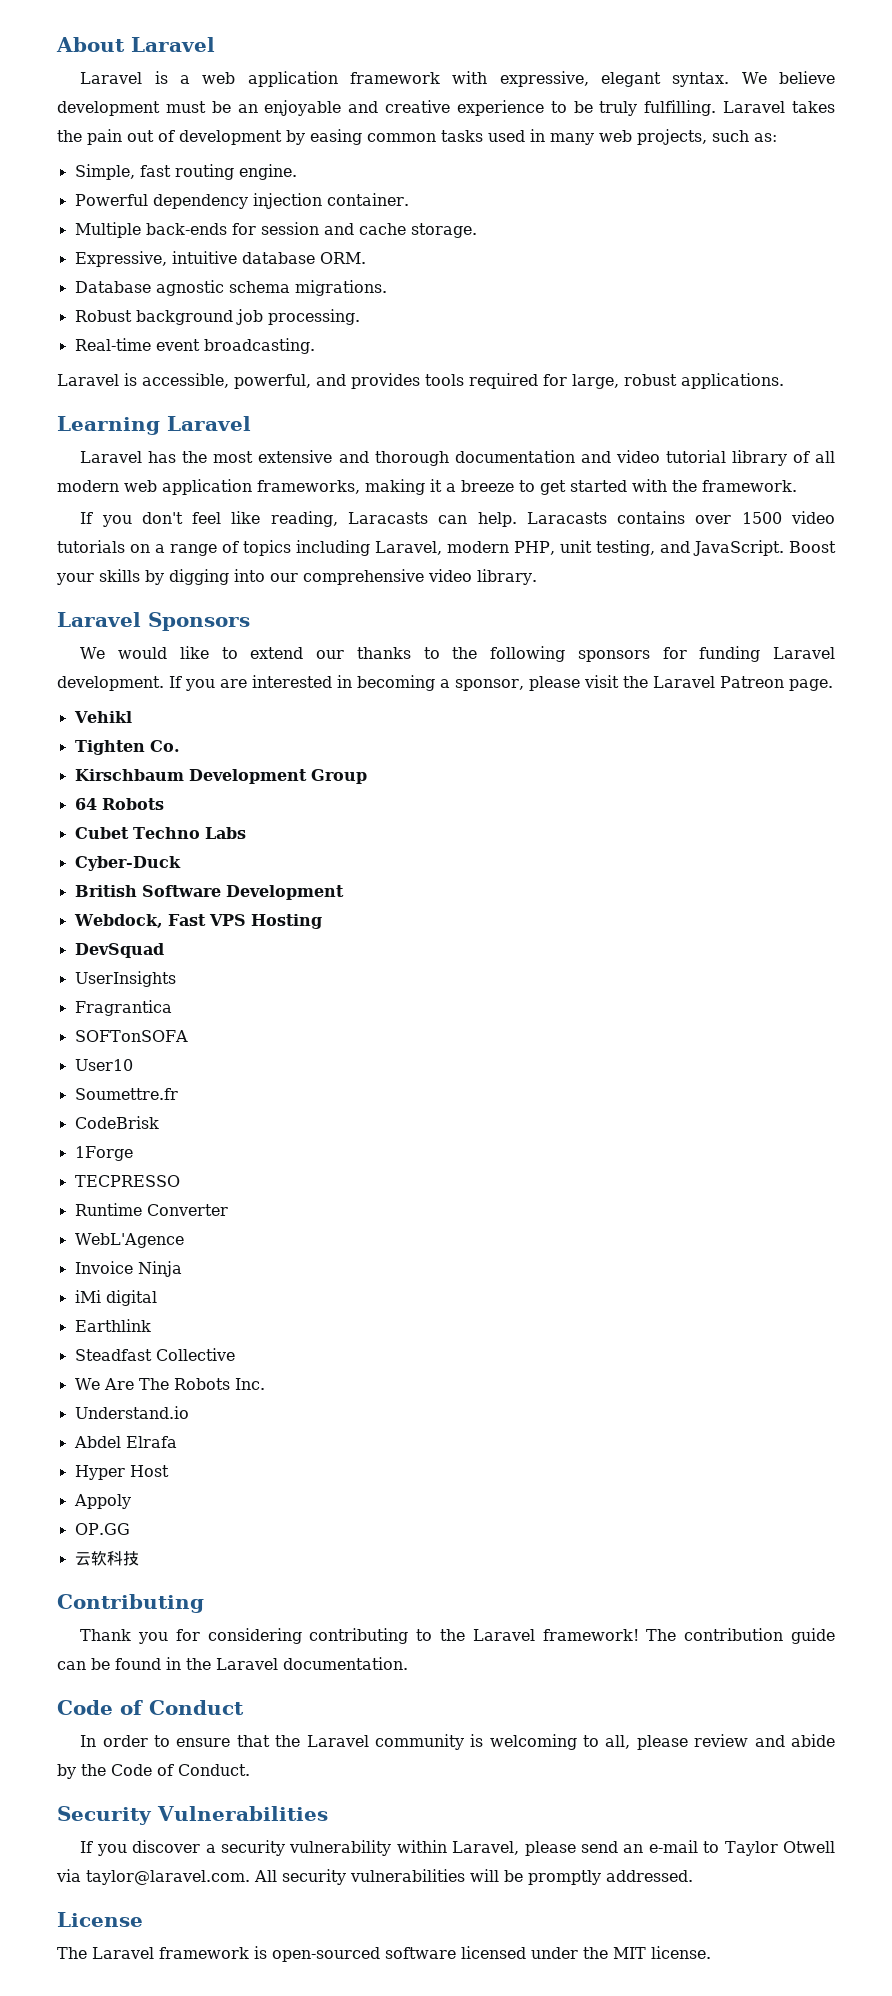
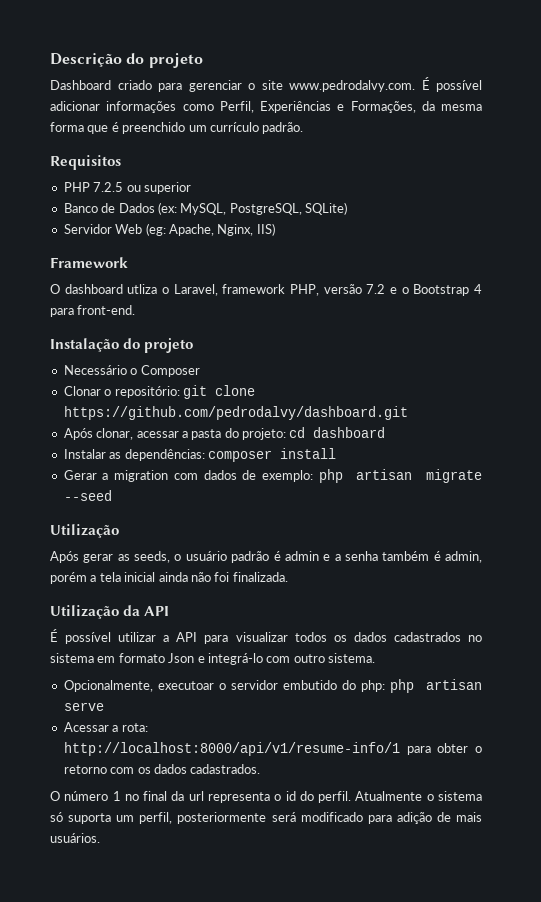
[56,37,215,52] [80,71,835,87] [57,100,835,116] [57,129,777,145] [74,164,297,180] [74,193,409,209] [74,222,477,238] [74,251,366,267] [74,280,387,296] [74,309,360,325] [74,338,315,354] [57,373,784,389] [57,416,251,435] [80,450,836,466] [57,479,797,495] [80,511,835,527] [57,540,836,556] [56,569,537,585] [57,612,250,631] [80,646,836,662] [57,675,833,691] [73,711,132,723] [74,740,180,755] [74,769,367,784] [74,798,164,810] [74,827,246,839] [74,856,181,871] [74,885,344,900] [73,914,322,929] [74,943,164,958] [74,971,176,987] [74,1000,172,1016] [74,1030,188,1042] [74,1059,133,1071] [74,1088,178,1100] [74,1116,159,1129] [74,1146,133,1161] [74,1175,180,1187] [74,1203,228,1216] [74,1233,184,1248] [74,1261,182,1277] [74,1290,157,1306] [74,1319,151,1332] [74,1348,235,1361] [74,1378,265,1390] [74,1406,189,1419] [73,1436,177,1448] [74,1465,169,1480] [73,1494,131,1509] [74,1523,130,1535] [74,1550,139,1566] [57,1594,204,1613] [80,1628,835,1644] [57,1657,408,1670] [57,1700,244,1715] [80,1734,836,1750] [57,1764,250,1779] [57,1806,328,1825] [80,1840,835,1856] [56,1869,693,1885] [57,1912,143,1927] [57,1946,711,1962] About Laravel // Laravel is a web application framework with expressive, elegant syntax. We believe development must be an enjoyable and creative experience to be truly fulfilling. Laravel takes the pain out of development by easing common tasks used in many web projects, such as: // Simple, fast routing engine. // Powerful dependency injection container. // Multiple back-ends for session and cache storage. // Expressive, intuitive database ORM. // Database agnostic schema migrations. // Robust background job processing. // Real-time event broadcasting. // Laravel is accessible, powerful, and provides tools required for large, robust applications. // Learning Laravel // Laravel has the most extensive and thorough documentation and video tutorial library of all modern web application frameworks, making it a breeze to get started with the framework. // If you don't feel like reading, Laracasts can help. Laracasts contains over 1500 video tutorials on a range of topics including Laravel, modern PHP, unit testing, and JavaScript. Boost your skills by digging into our comprehensive video library. // Laravel Sponsors // We would like to extend our thanks to the following sponsors for funding Laravel development. If you are interested in becoming a sponsor, please visit the Laravel Patreon page. // Vehikl // Tighten Co. // Kirschbaum Development Group // 64 Robots // Cubet Techno Labs // Cyber-Duck // British Software Development // Webdock, Fast VPS Hosting // DevSquad // UserInsights // Fragrantica // SOFTonSOFA // User10 // Soumettre.fr // CodeBrisk // 1Forge // TECPRESSO // Runtime Converter // WebL'Agence // Invoice Ninja // iMi digital // Earthlink // Steadfast Collective // We Are The Robots Inc. // Understand.io // Abdel Elrafa // Hyper Host // Appoly // OP.GG // 云软科技 // Contributing // Thank you for considering contributing to the Laravel framework! The contribution guide can be found in the Laravel documentation. // Code of Conduct // In order to ensure that the Laravel community is welcoming to all, please review and abide by the Code of Conduct. // Security Vulnerabilities // If you discover a security vulnerability within Laravel, please send an e-mail to Taylor Otwell via taylor@laravel.com. All security vulnerabilities will be promptly addressed. // License // The Laravel framework is open-sourced software licensed under the MIT license. -> [50,53,203,68] [50,77,482,92] [50,101,482,113] [50,122,304,134] [50,155,121,170] [63,182,191,194] [63,202,347,215] [63,223,275,236] [50,257,128,268] [50,284,483,296] [50,305,136,317] [50,338,194,353] [63,365,200,377] [63,385,255,399] [63,406,408,420] [63,427,386,440] [63,448,336,462] [63,469,482,483] [63,490,112,501] [50,524,119,538] [50,551,482,563] [50,572,288,584] [50,605,170,619] [50,629,482,644] [50,653,375,665] [63,679,482,693] [63,702,104,711] [63,722,148,732] [63,742,482,756] [63,764,261,774] [50,791,482,803] [50,812,483,824] [50,833,100,843] Descrição do projeto // Dashboard criado para gerenciar o site www.pedrodalvy.com. É possível adicionar informações como Perfil, Experiências e Formações, da mesma forma que é preenchido um currículo padrão. // Requisitos // PHP 7.2.5 ou superior // Banco de Dados (ex: MySQL, PostgreSQL, SQLite) // Servidor Web (eg: Apache, Nginx, IIS) // Framework // O dashboard utliza o Laravel, framework PHP, versão 7.2 e o Bootstrap 4 para front-end. // Instalação do projeto // Necessário o Composer // Clonar o repositório: git clone https://github.com/pedrodalvy/dashboard.git // Após clonar, acessar a pasta do projeto: cd dashboard // Instalar as dependências: composer install // Gerar a migration com dados de exemplo: php artisan migrate --seed // Utilização // Após gerar as seeds, o usuário padrão é admin e a senha também é admin, porém a tela inicial ainda não foi finalizada. // Utilização da API // É possível utilizar a API para visualizar todos os dados cadastrados no sistema em formato Json e integrá-lo com outro sistema. // Opcionalmente, executoar o servidor embutido do php: php artisan serve // Acessar a rota: http://localhost:8000/api/v1/resume-info/1 para obter o retorno com os dados cadastrados. // O número 1 no final da url representa o id do perfil. Atualmente o sistema só suporta um perfil, posteriormente será modificado para adição de mais usuários.

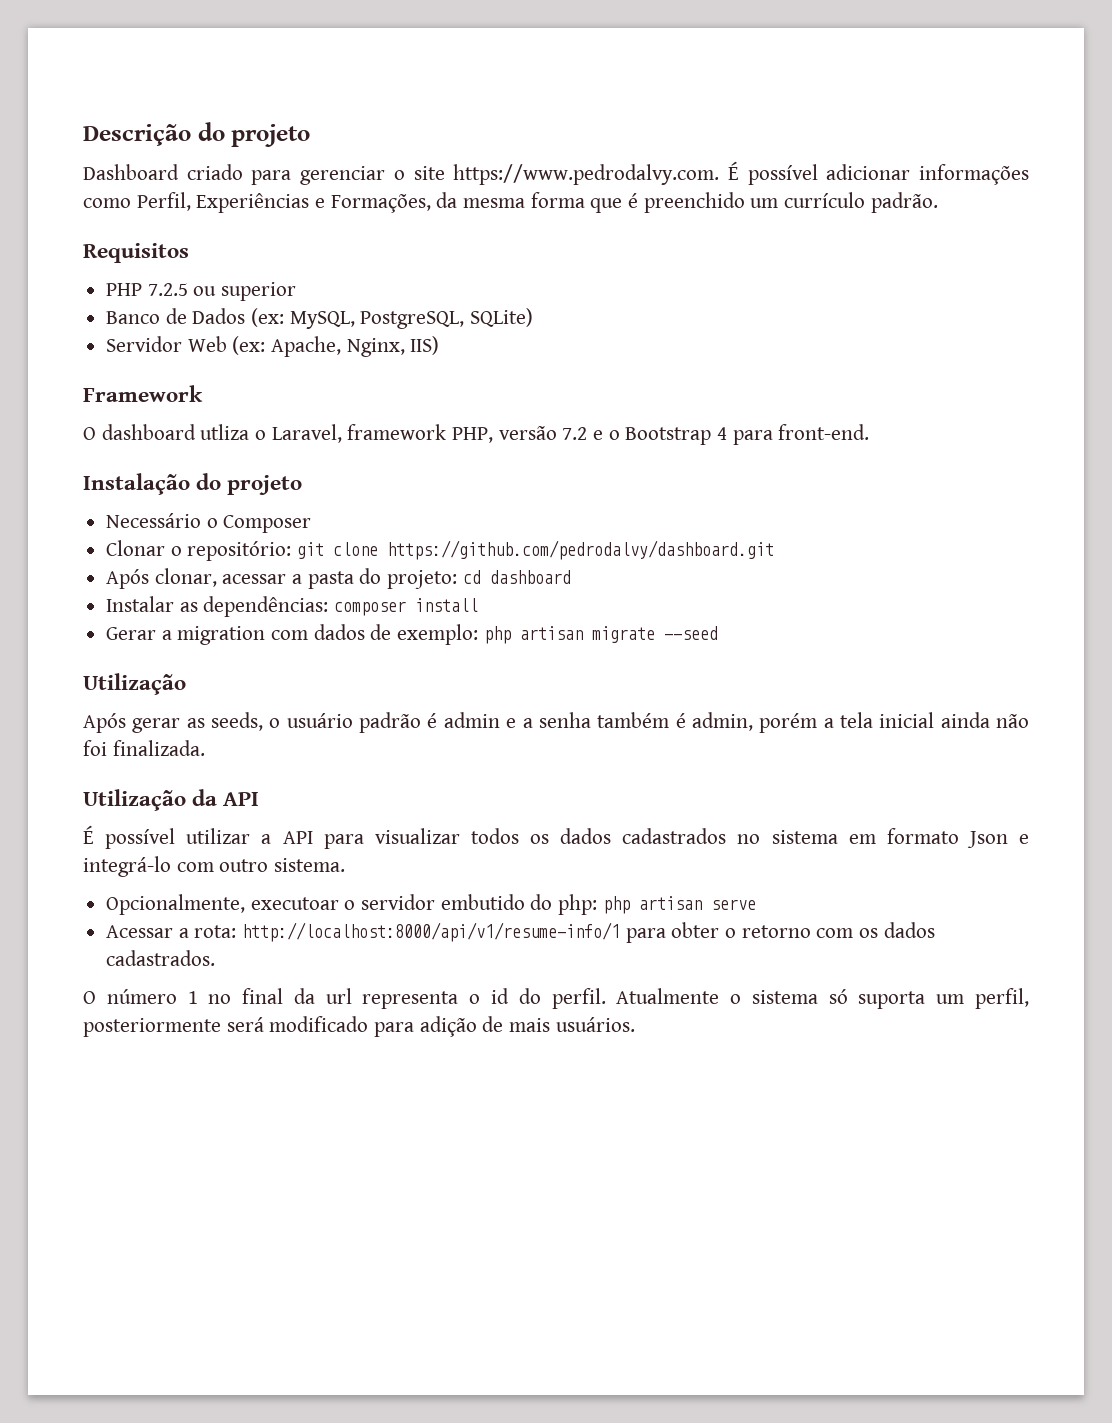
[289,80,415,92] www.pedrodalvy.com. -> [453,164,720,185] https://www.pedrodalvy.com.
[145,223,166,236] (eg: -> [232,336,266,355] (ex:

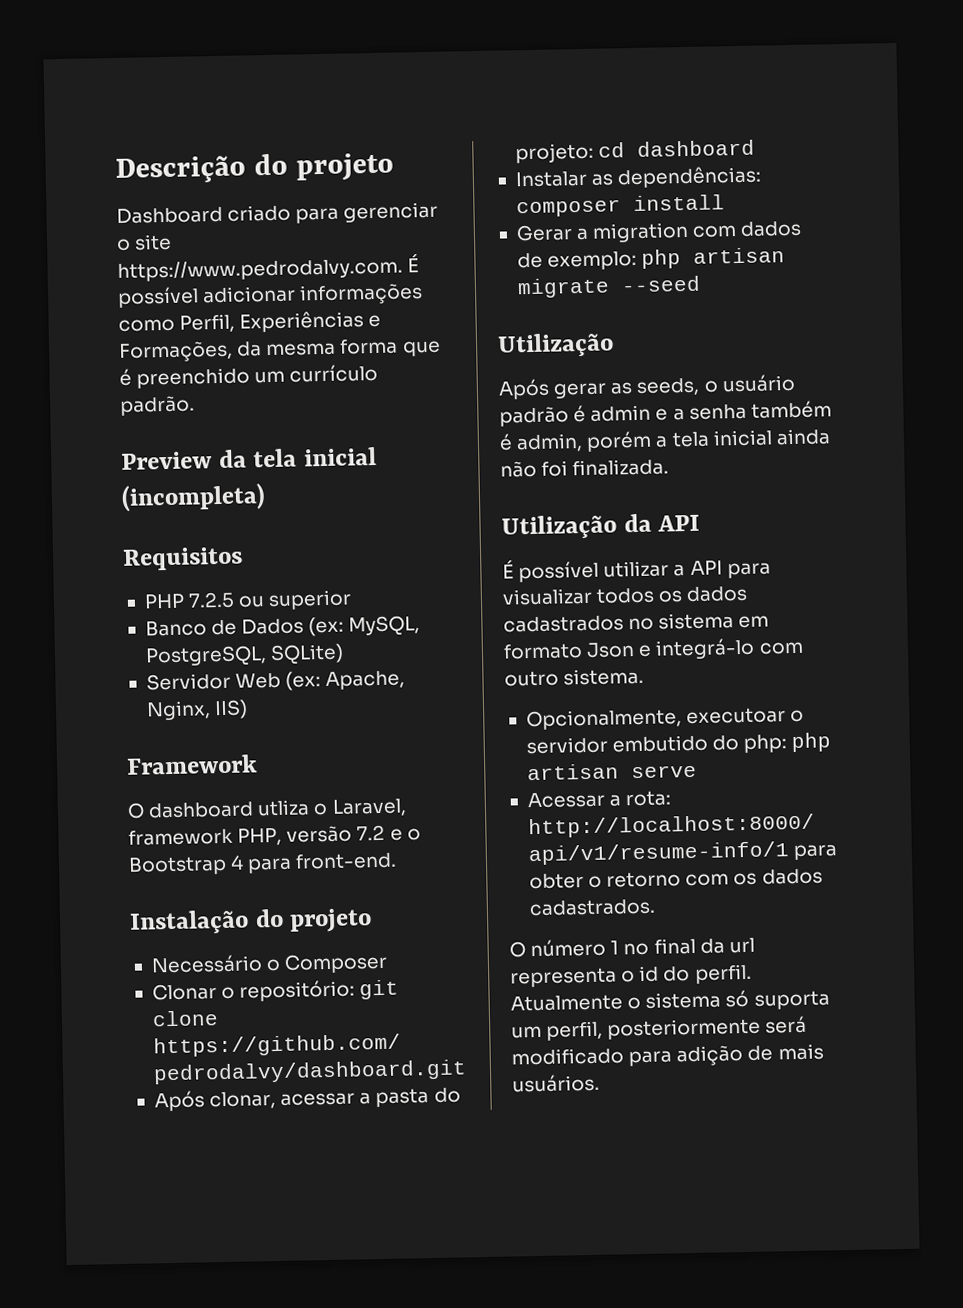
(938, 202) none -> [121,446,377,470] [121,483,266,512] // Preview da tela inicial (incompleta)

